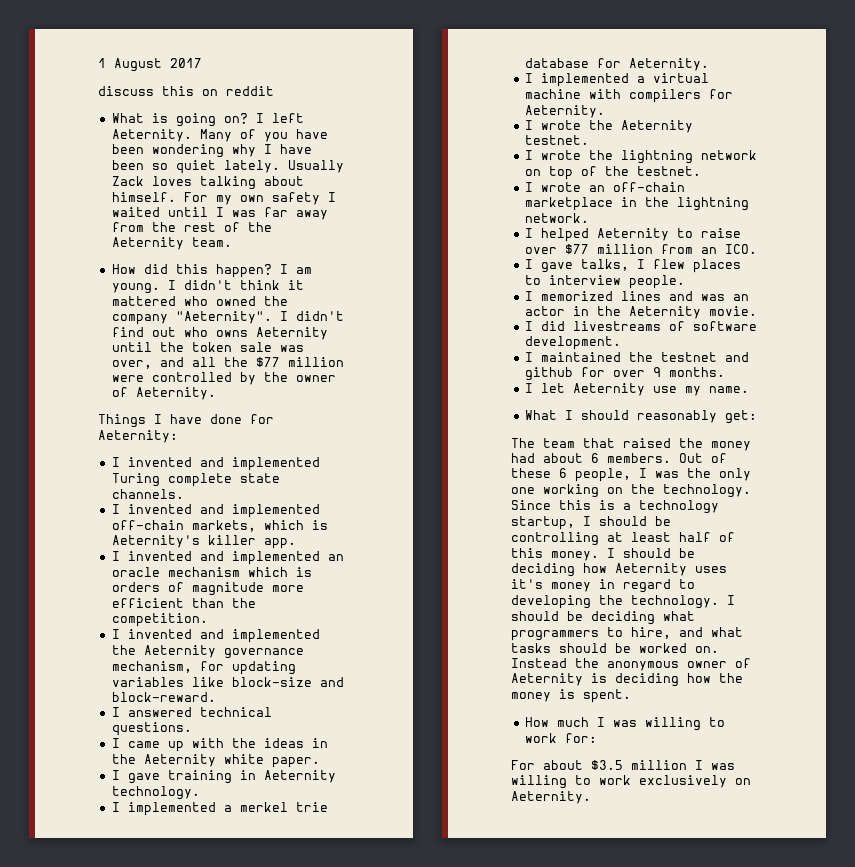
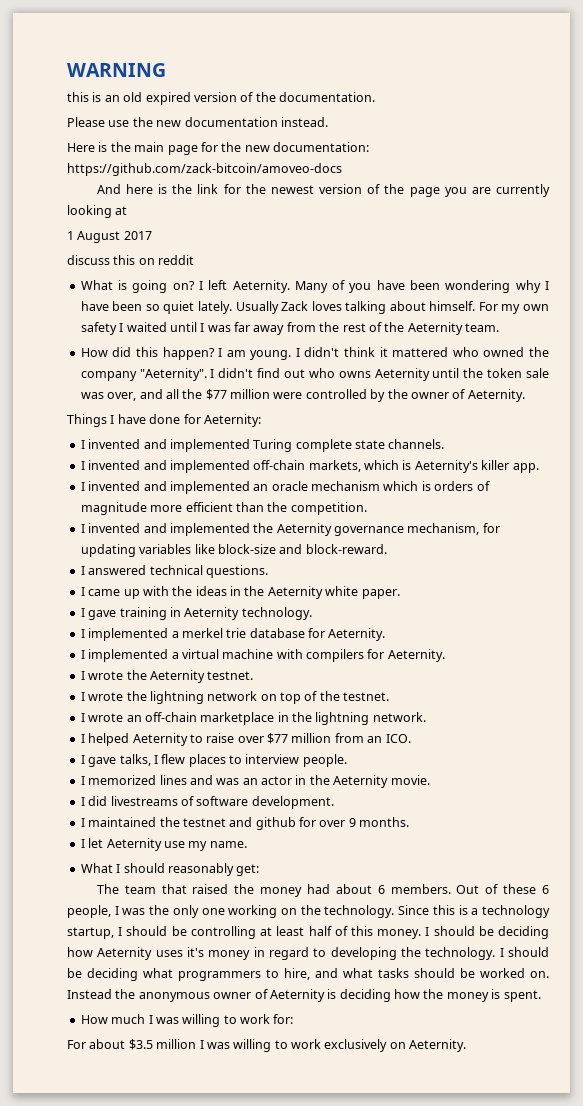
(98, 63) none -> [67,63,166,77] [67,92,375,105] [67,117,328,127] [67,142,369,155] [67,163,342,176] [96,184,550,197] [67,205,128,218] WARNING // this is an old expired version of the documentation. // Please use the new documentation instead. // Here is the main page for the new documentation: https://github.com/zack-bitcoin/amoveo-docs // And here is the link for the newest version of the page you are currently looking at //

